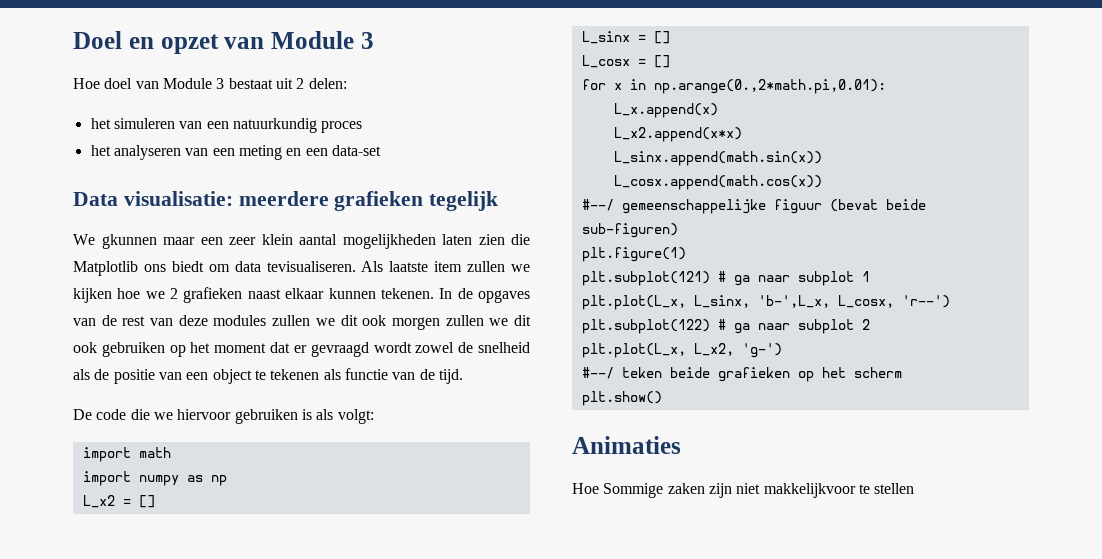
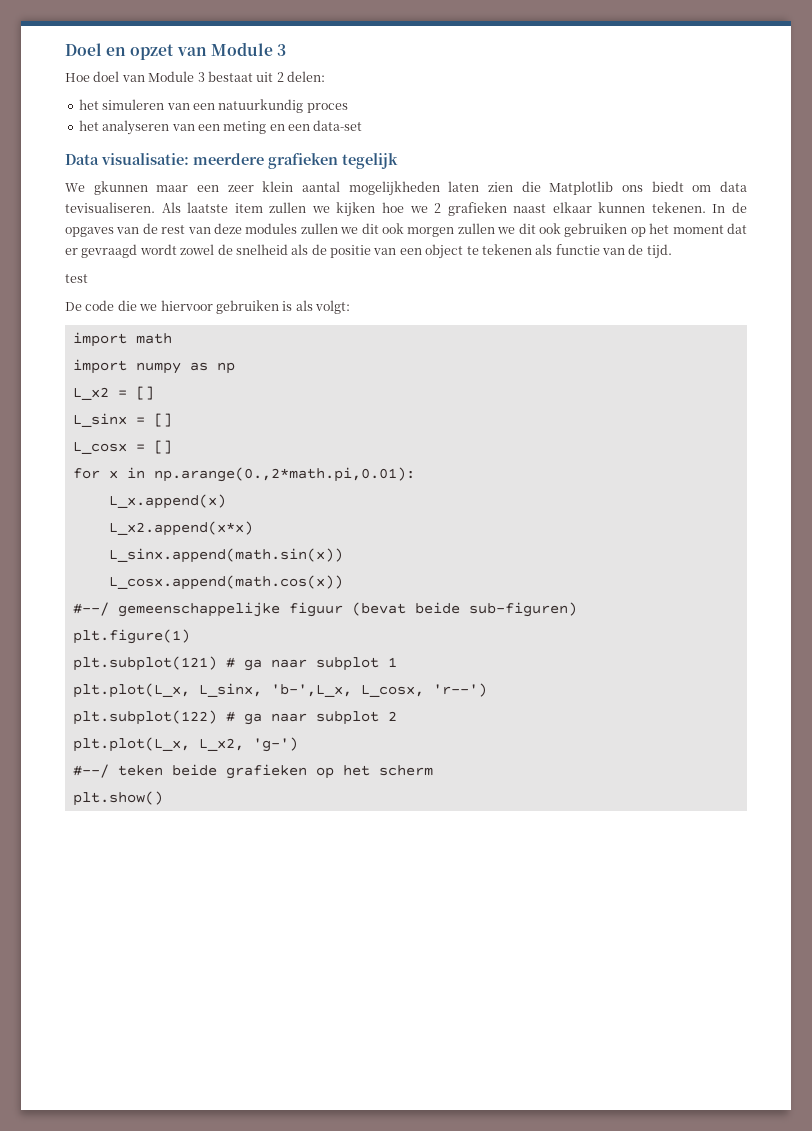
(463, 376) none -> [65,274,88,283] // test
[572,436,681,454] [572,483,915,498] // Animaties // Hoe Sommige zaken zijn niet makkelijkvoor te stellen -> (163, 798) none

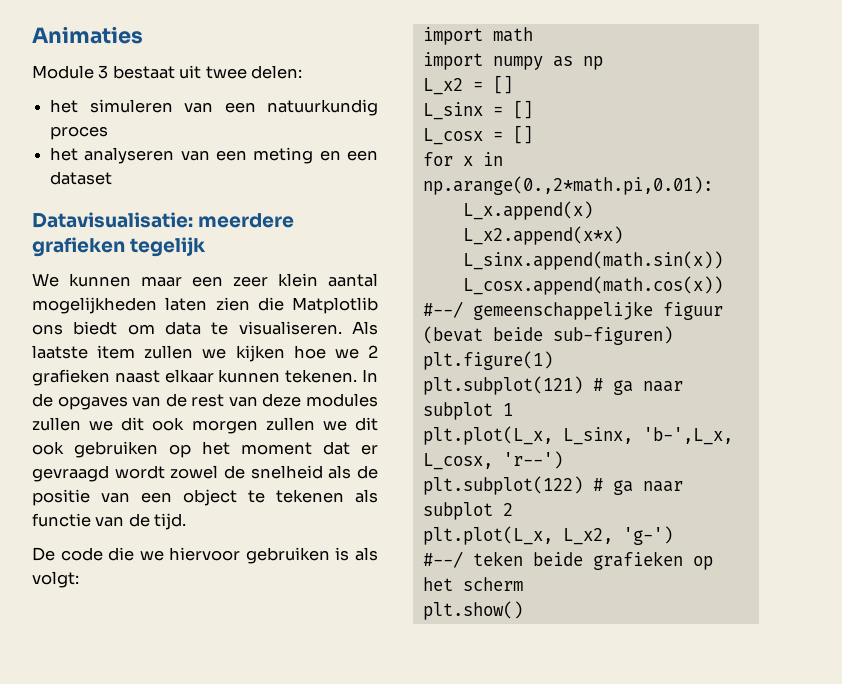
[65,42,286,60] [65,71,145,82] Doel en opzet van Module 3 // Hoe doel van -> [32,26,143,44] Animaties //
[276,72,284,82] 2 -> [205,66,247,79] twee
[313,120,363,131] [65,153,189,165] data-set // Data visualisatie: -> [50,171,113,185] [32,212,193,228] dataset // Datavisualisatie:
[93,181,148,195] gkunnen -> [69,273,131,287] kunnen
[65,202,155,213] tevisualiseren. -> [211,321,342,335] te visualiseren.
[65,274,88,283] // test -> (187, 521) none

